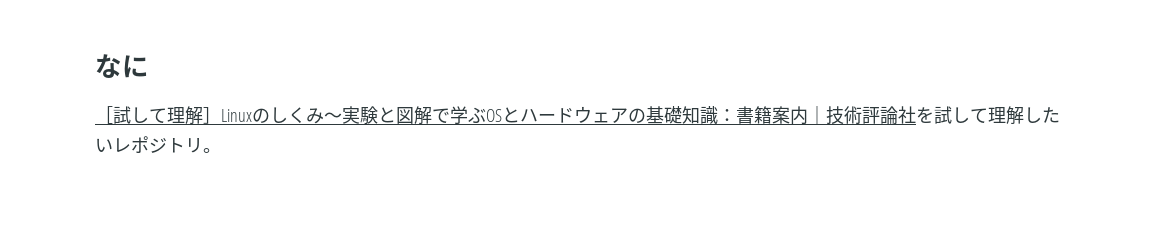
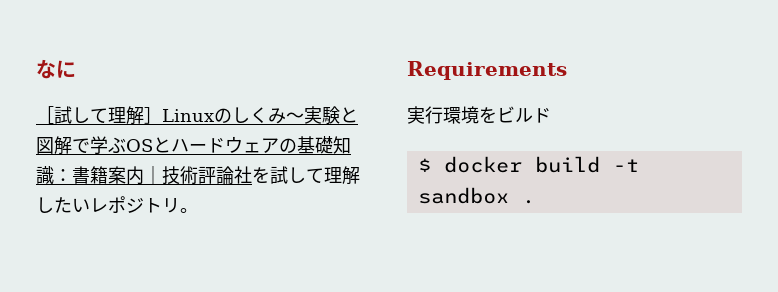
(221, 150) none -> [407,61,567,80] [407,106,551,124] [417,156,639,173] [417,187,535,204] // Requirements // 実行環境をビルド // $ docker build -t sandbox .

